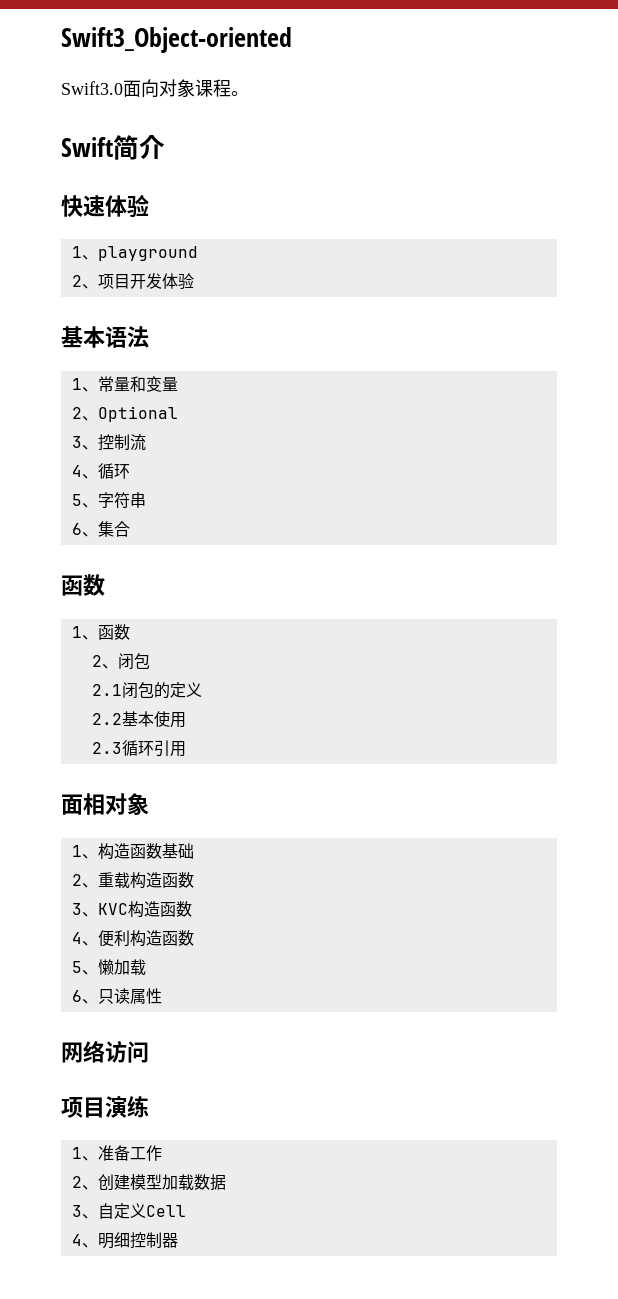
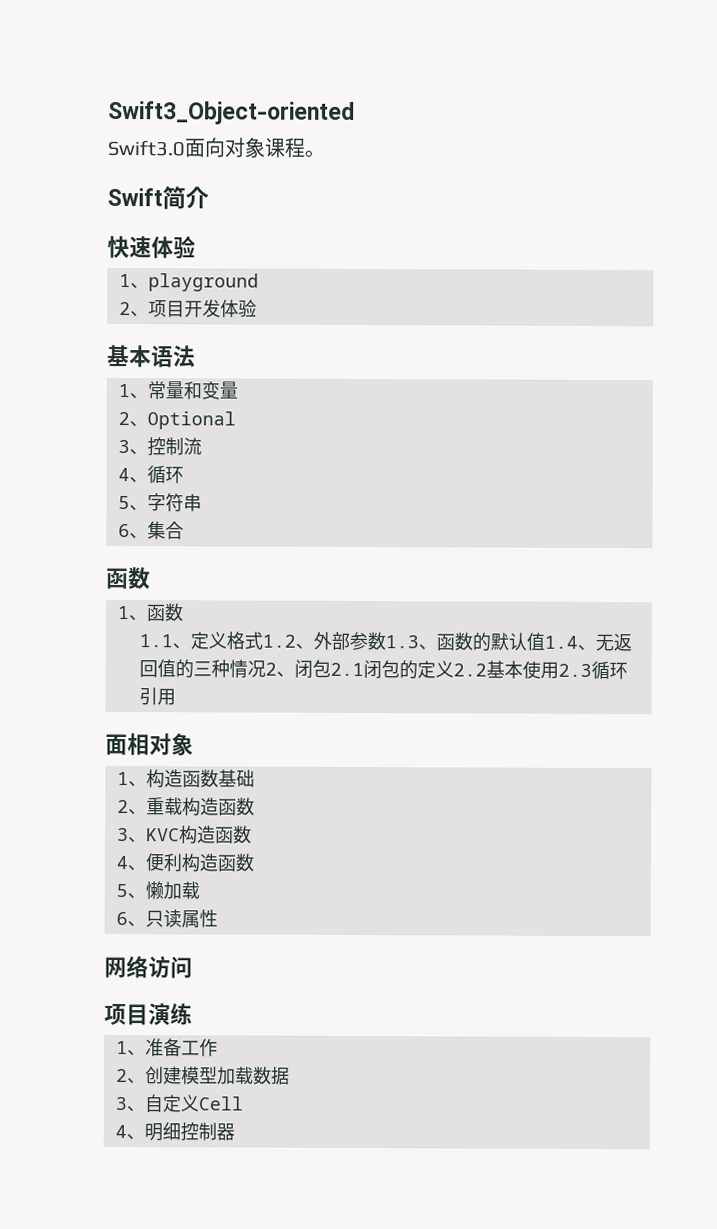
(130, 632) none -> [139,631,632,652] [139,659,266,679] 1.1、定义格式1.2、外部参数1.3、函数的默认值1.4、无返回值的三种情况
(150, 661) // -> (331, 668) none
(202, 689) // -> (454, 669) none
(186, 720) // -> (559, 670) none

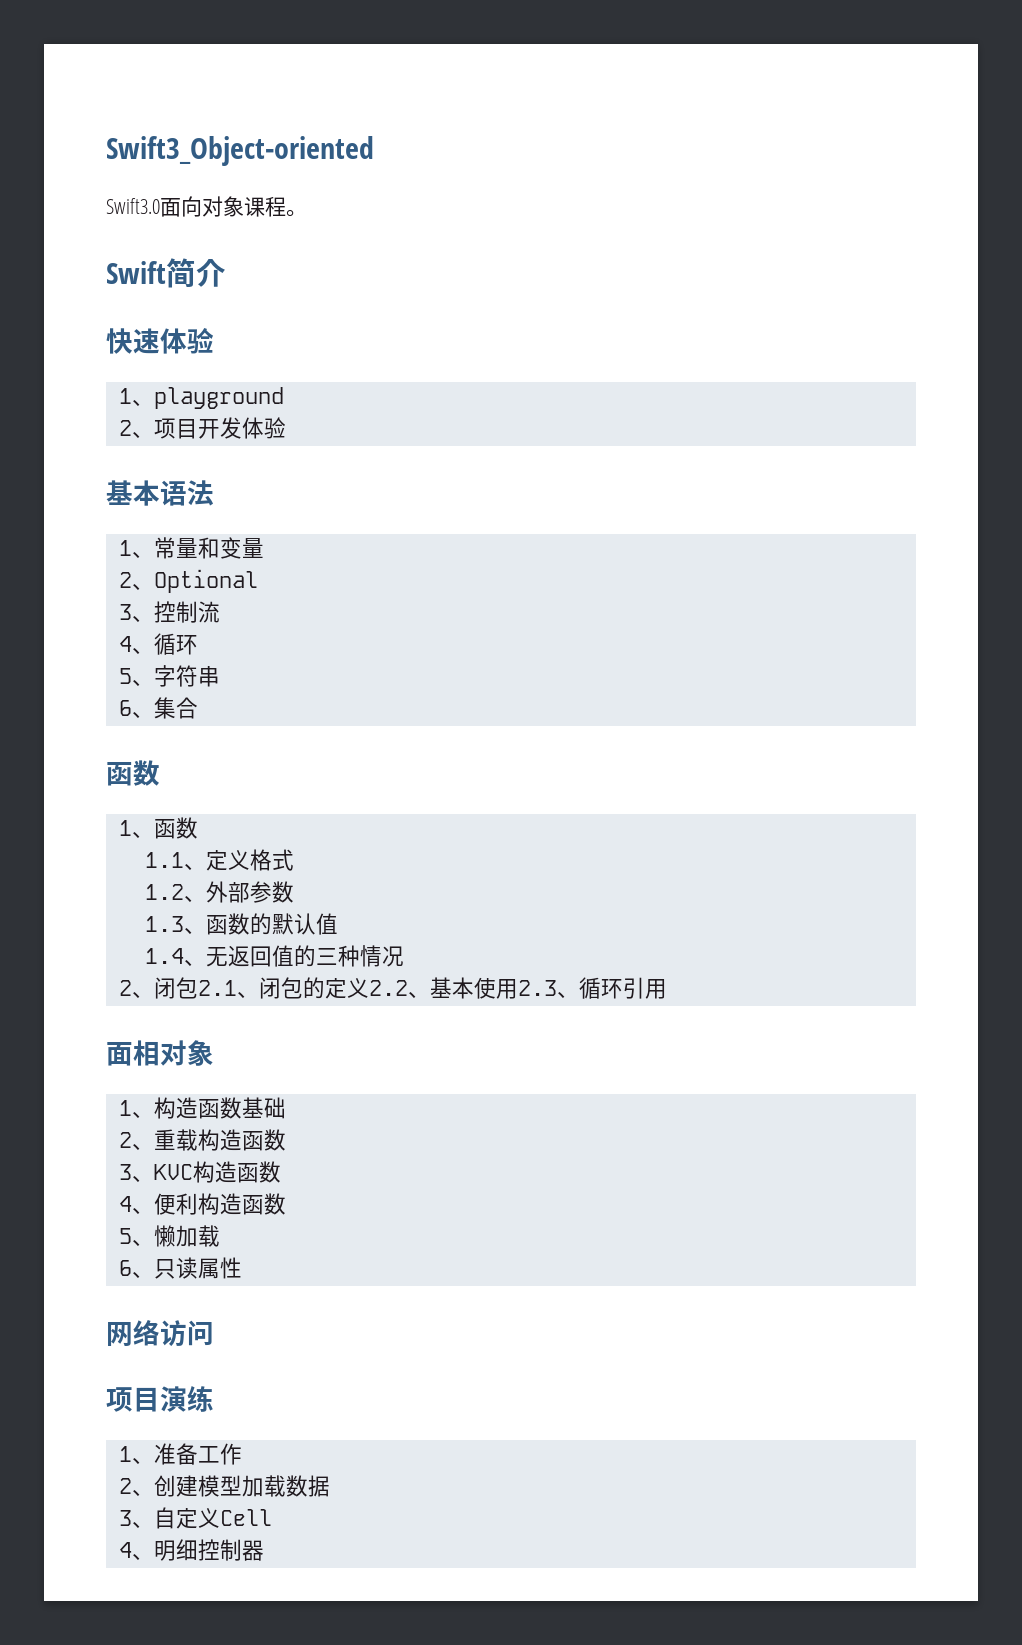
(263, 640) none -> (294, 860) //
(386, 641) none -> (294, 892) //
(545, 641) none -> (338, 924) //
(266, 669) none -> (404, 956) //
(364, 669) none -> [236,991,259,998] 、
(487, 670) none -> [407,991,430,998] 、
(592, 670) none -> [556,991,579,998] 、

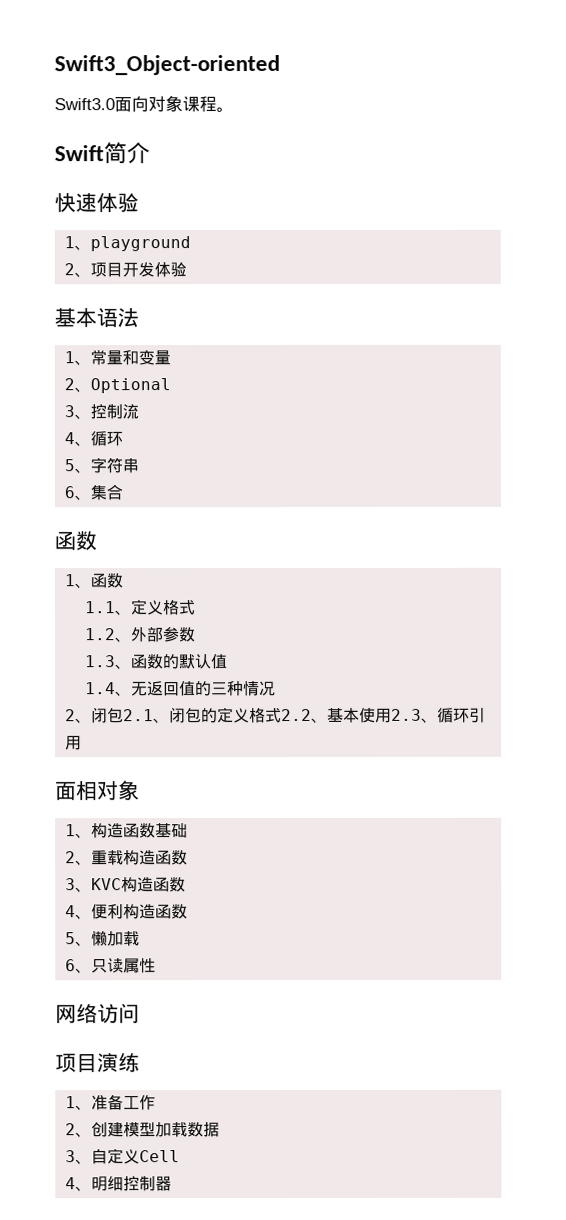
(369, 988) none -> [249,708,283,724] 格式

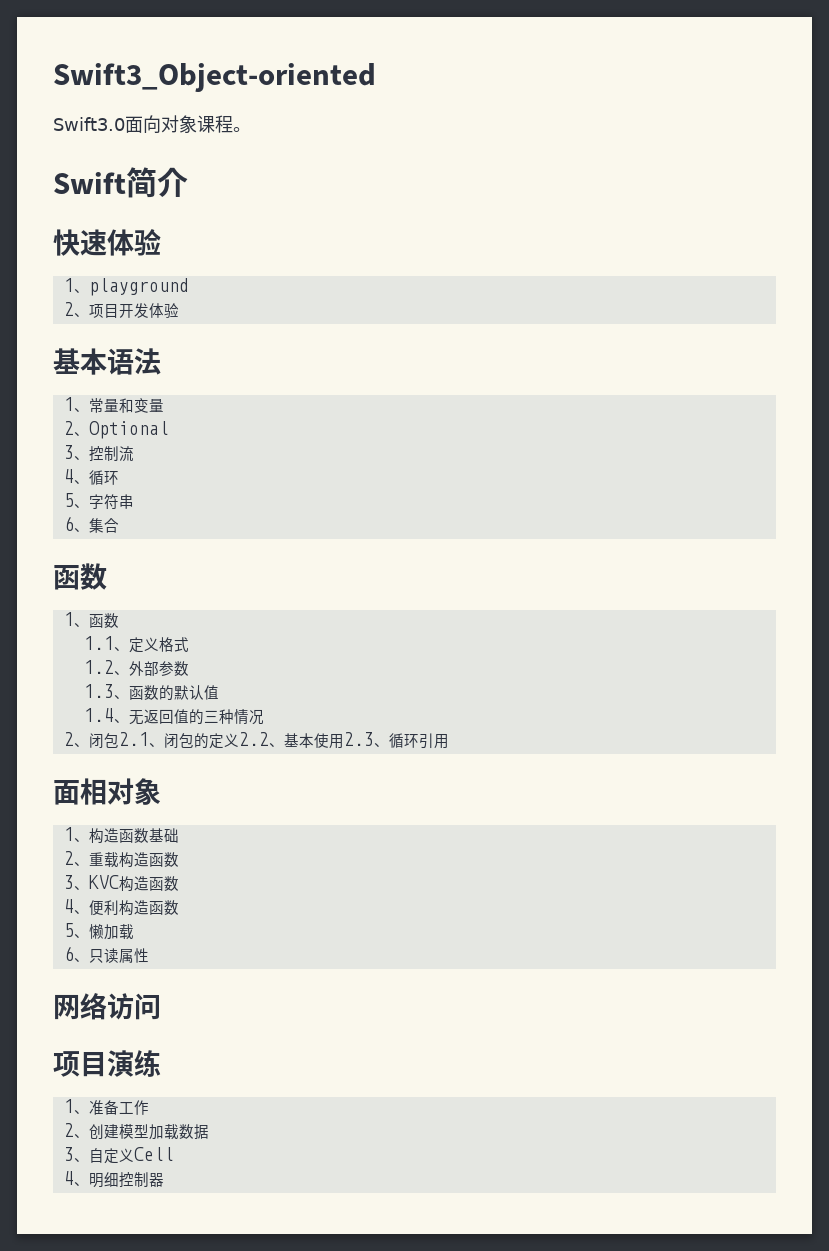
[249,708,283,724] 格式 -> (239, 740) none

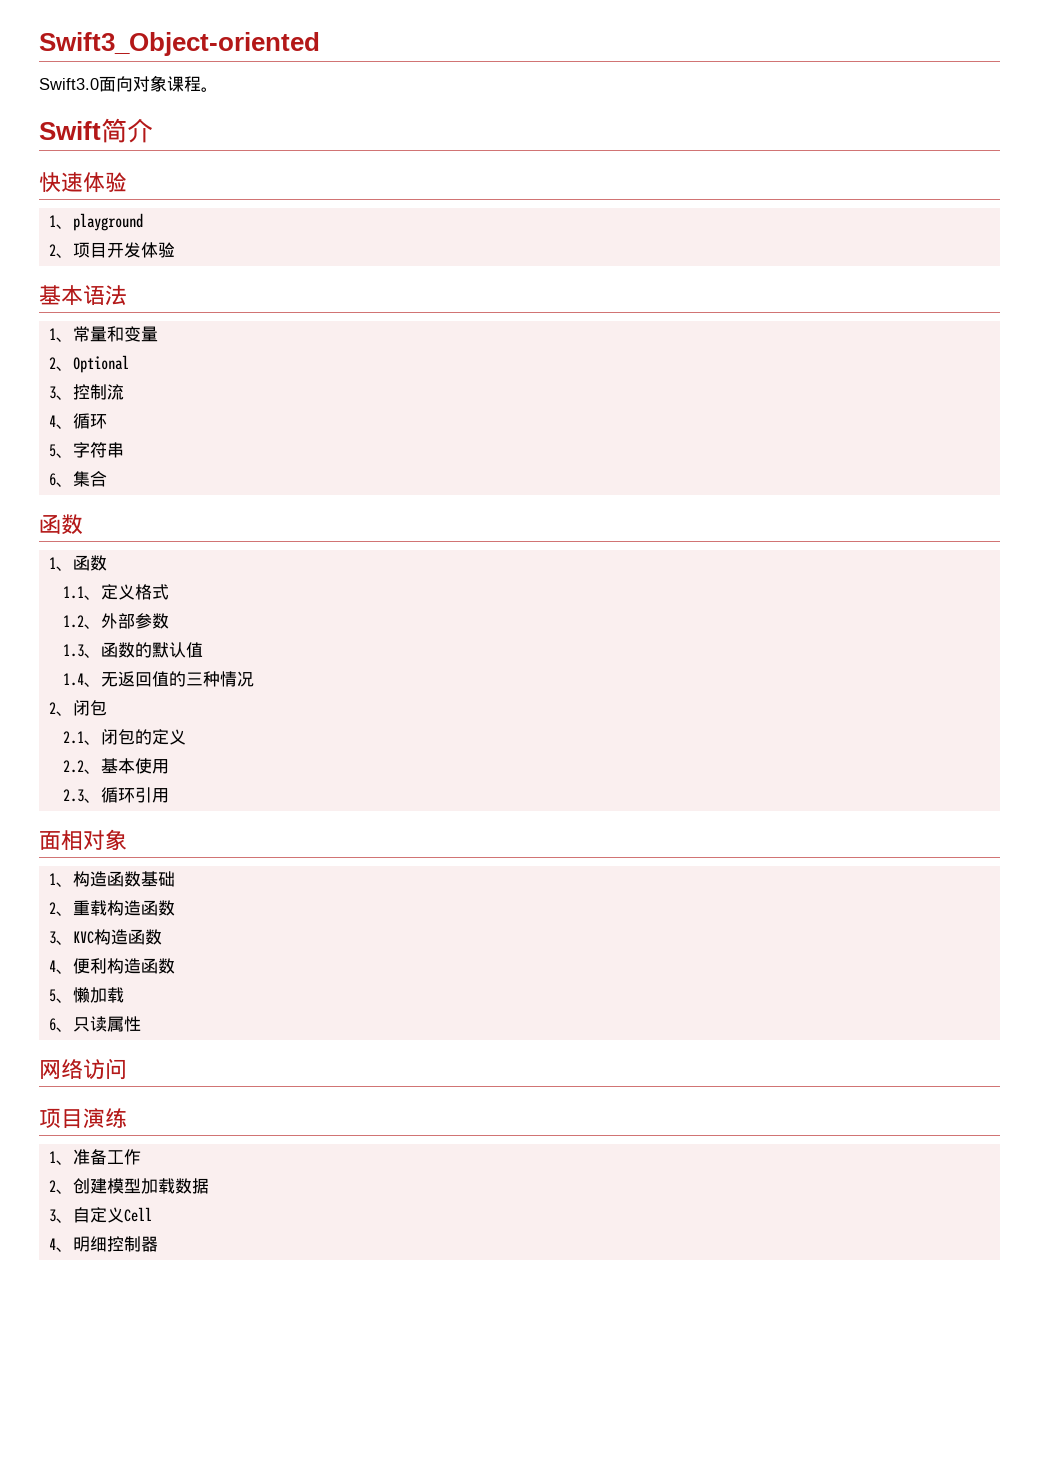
(119, 740) none -> (107, 708) //
(239, 740) none -> (186, 737) //
(344, 741) none -> (169, 766) //

